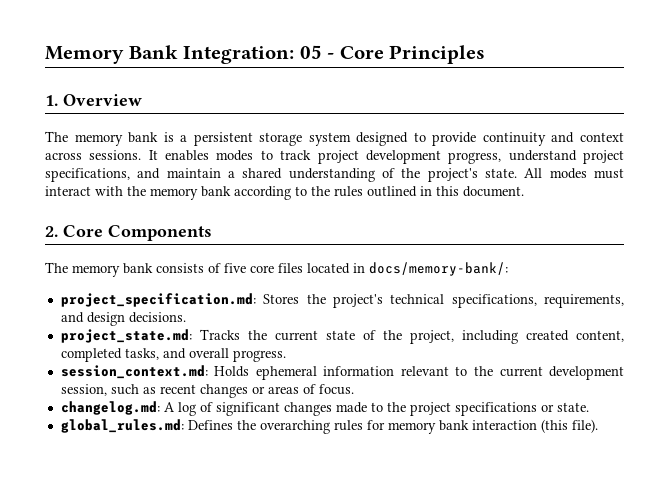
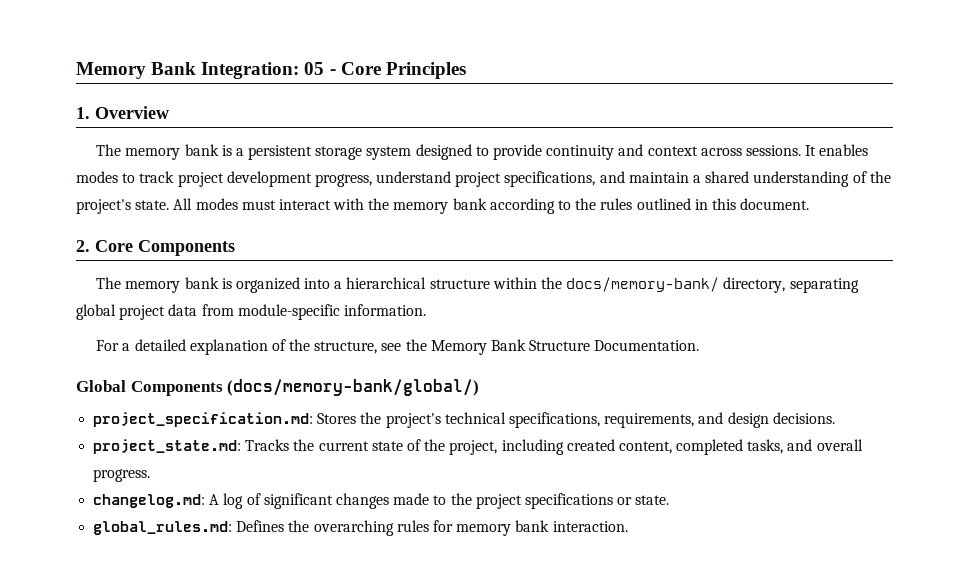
[156,262,508,276] consists of five core files located in docs/memory-bank/: -> [221,277,859,293] [76,304,426,320] [96,339,700,355] [76,379,480,396] is organized into a hierarchical structure within the docs/memory-bank/ directory, separating global project data from module-specific information. // For a detailed explanation of the structure, see the Memory Bank Structure Documentation. // Global Components (docs/memory-bank/global/)
[60,365,625,380] [60,384,354,398] // session_context.md: Holds ephemeral information relevant to the current development session, such as recent changes or areas of focus. -> (151, 475) none
[471,419,598,433] interaction (this file). -> [552,521,628,532] interaction.

